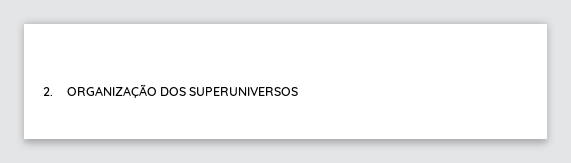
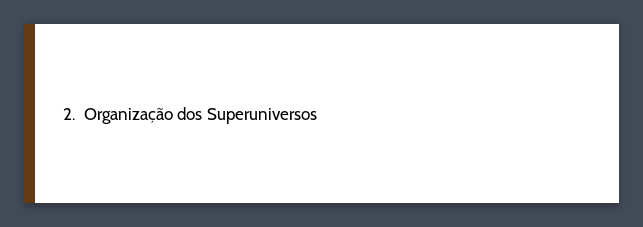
[66,84,299,98] ORGANIZAÇÃO DOS SUPERUNIVERSOS -> [83,107,317,124] Organização dos Superuniversos

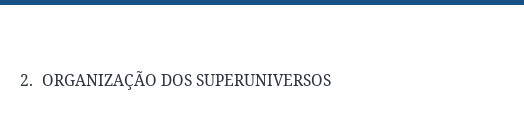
[83,107,317,124] Organização dos Superuniversos -> [41,71,331,90] ORGANIZAÇÃO DOS SUPERUNIVERSOS

